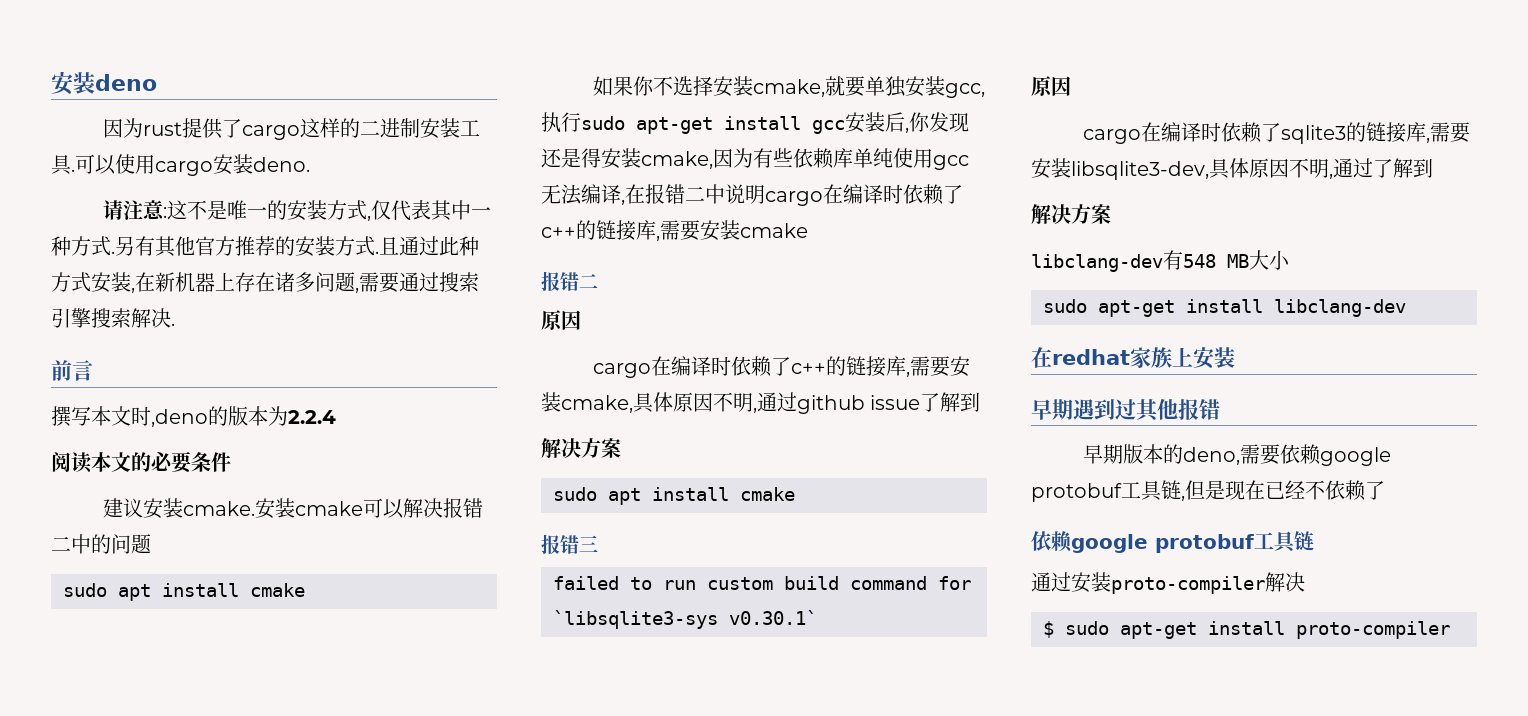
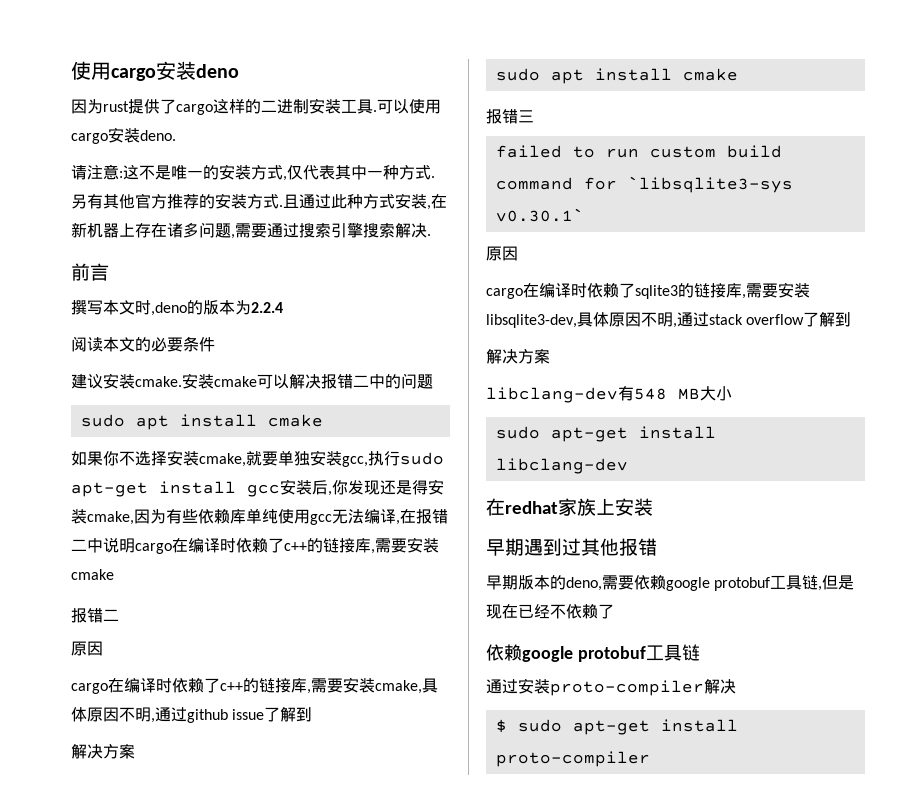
(51, 83) none -> [71,61,156,81] 使用cargo
(1373, 168) none -> [709,314,805,325] stack overflow

